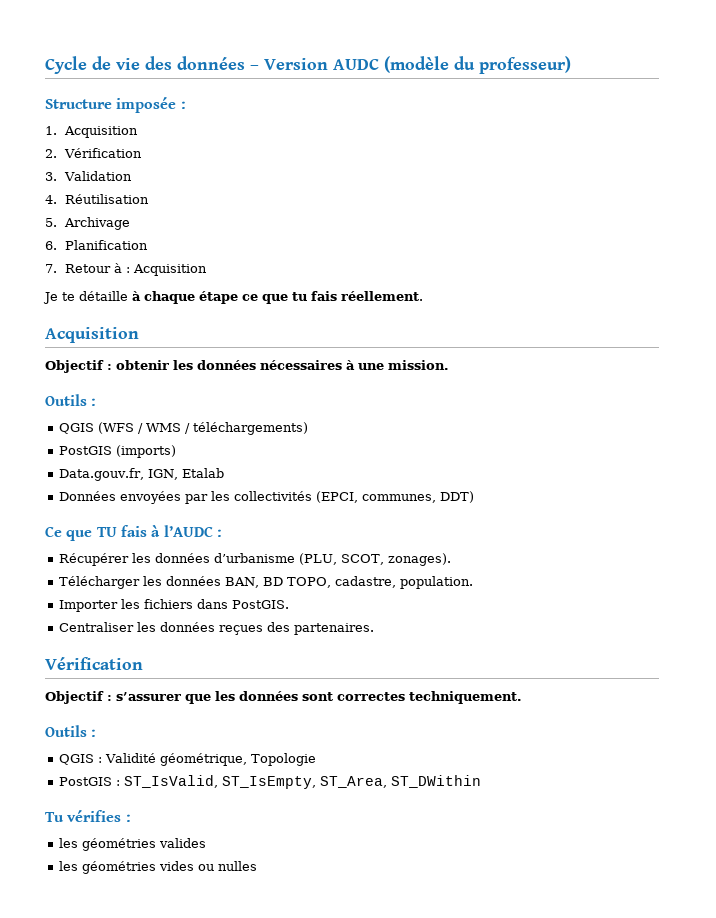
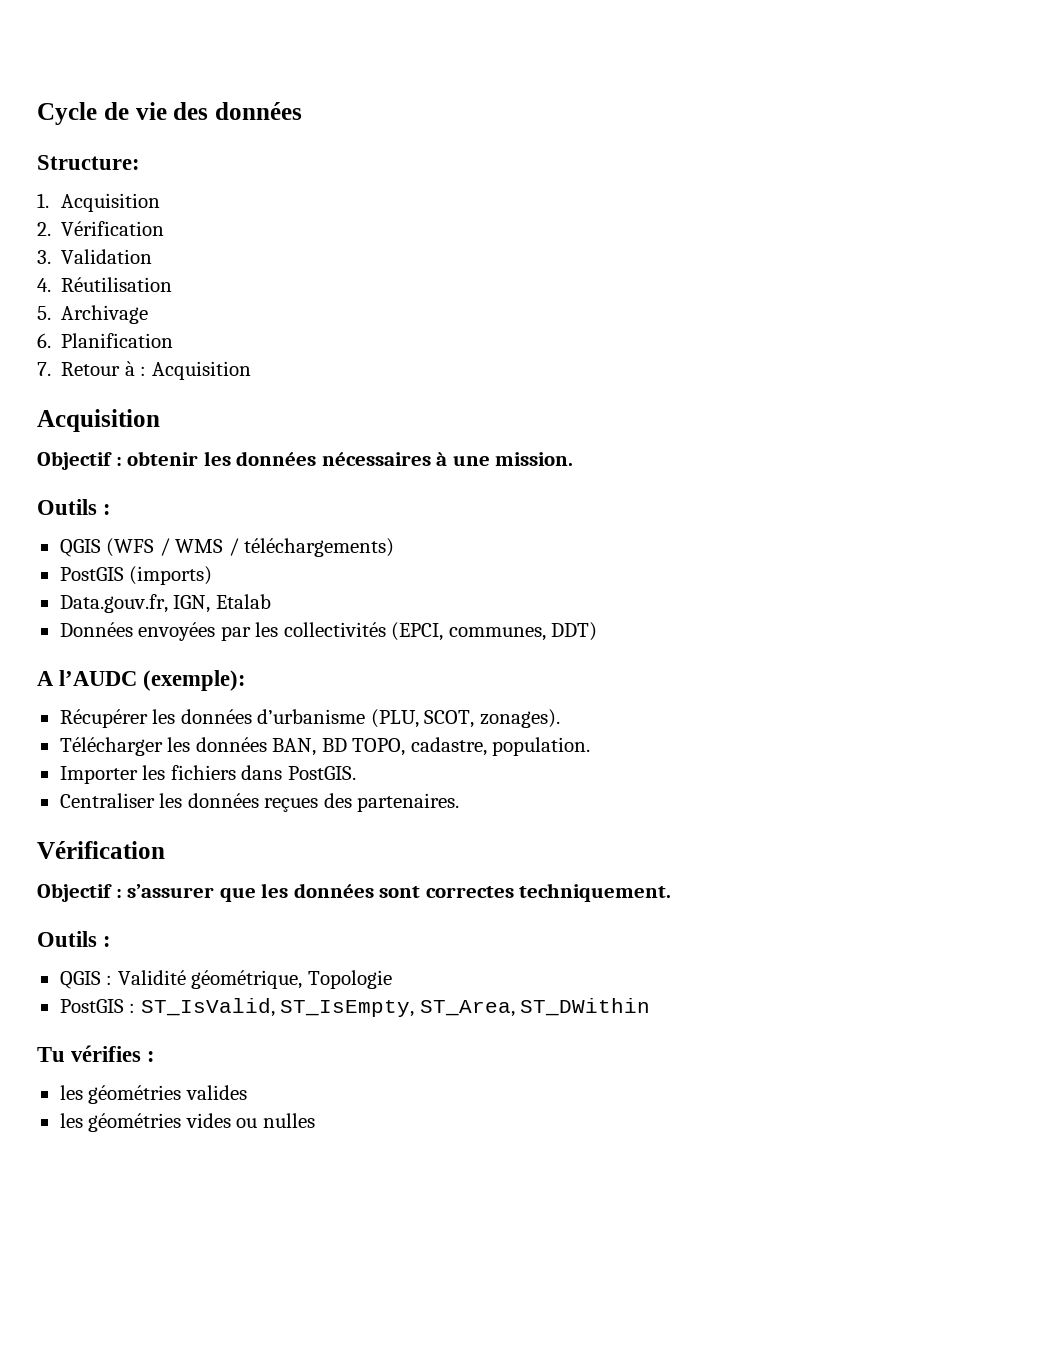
[250,56,571,74] [45,97,186,113] – Version AUDC (modèle du professeur) // Structure imposée : -> [37,155,140,170] // Structure:
[43,291,423,304] // Je te détaille à chaque étape ce que tu fais réellement. -> (251, 370) none
[45,525,222,541] Ce que TU fais à l’AUDC : -> [37,670,247,691] A l’AUDC (exemple):

